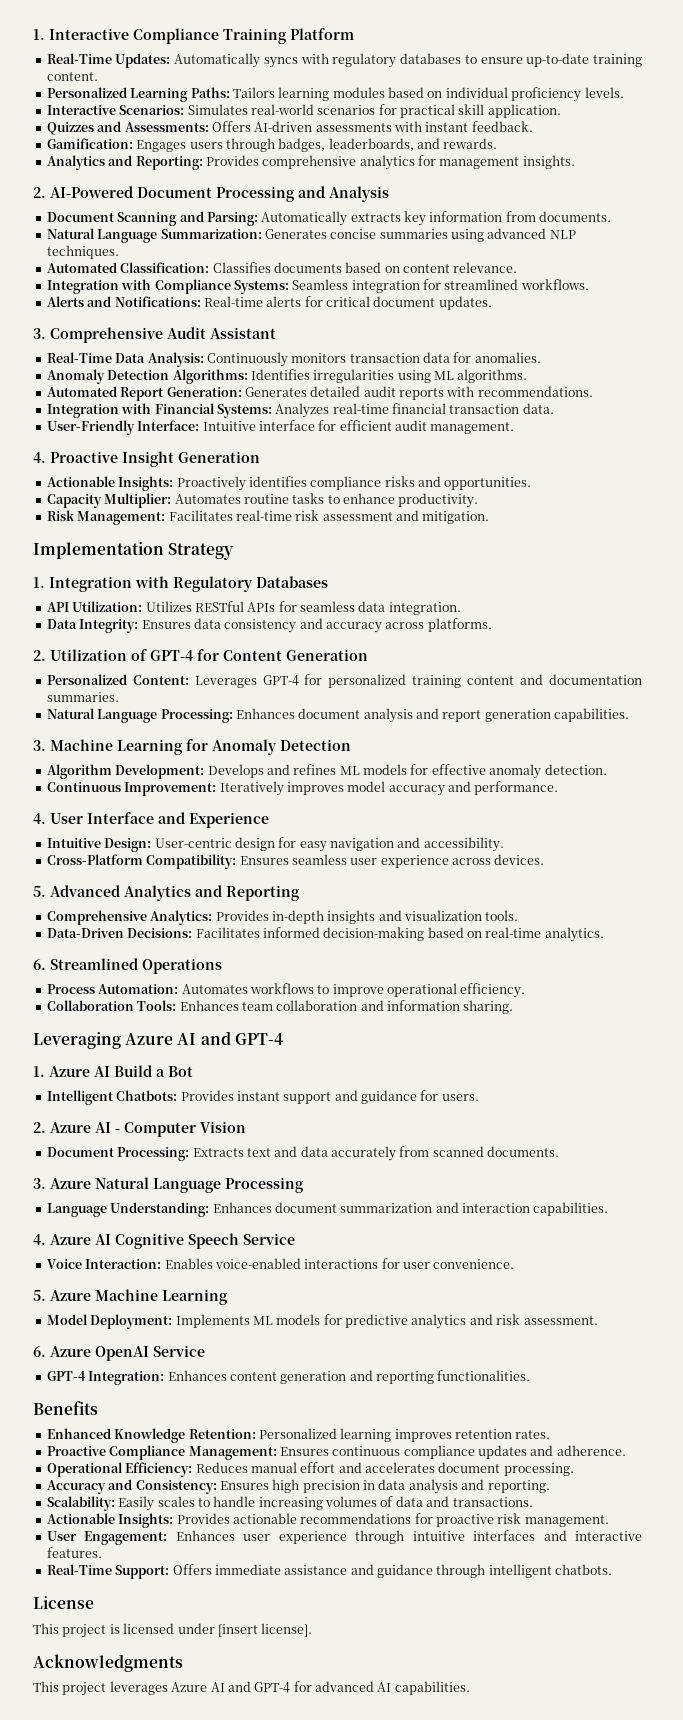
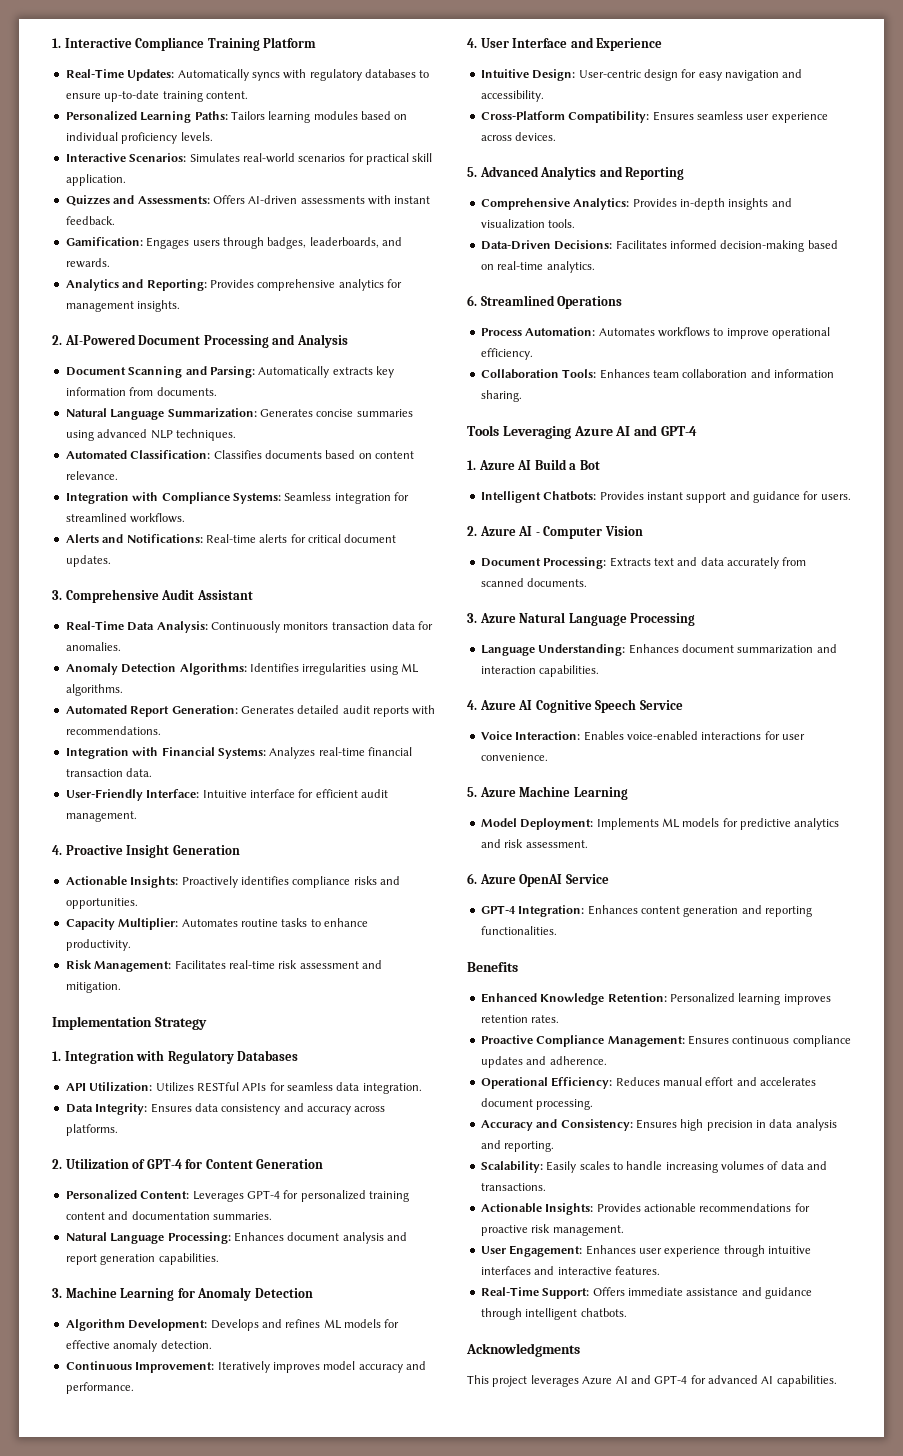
(514, 1007) none -> [467,425,499,436] Tools
[33,1596,94,1609] [33,1623,313,1638] // License // This project is licensed under [insert license]. -> (627, 1312) none

